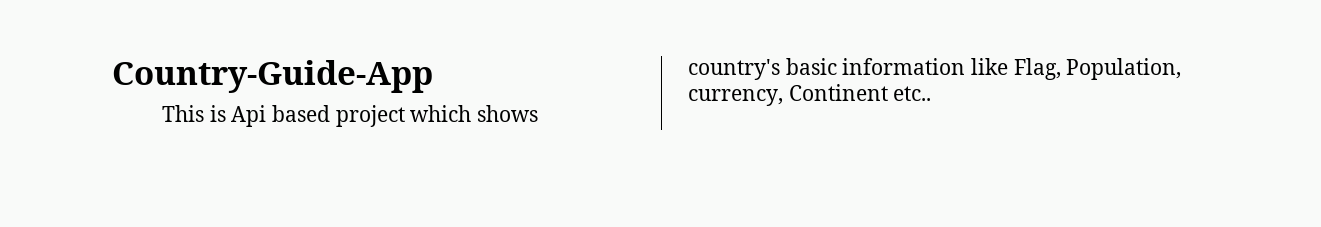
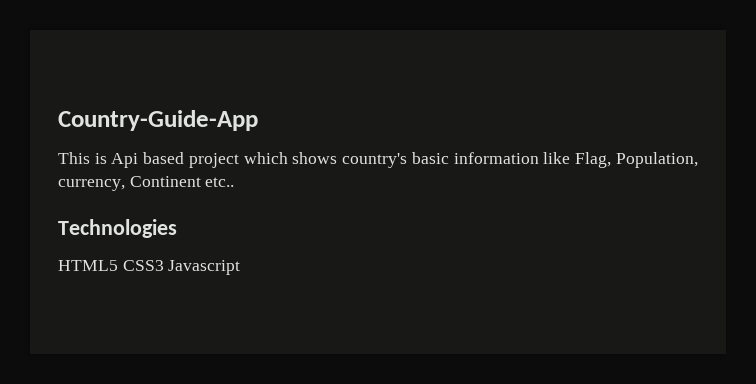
(932, 93) none -> [58,219,177,238] [58,260,241,275] // Technologies // HTML5 CSS3 Javascript

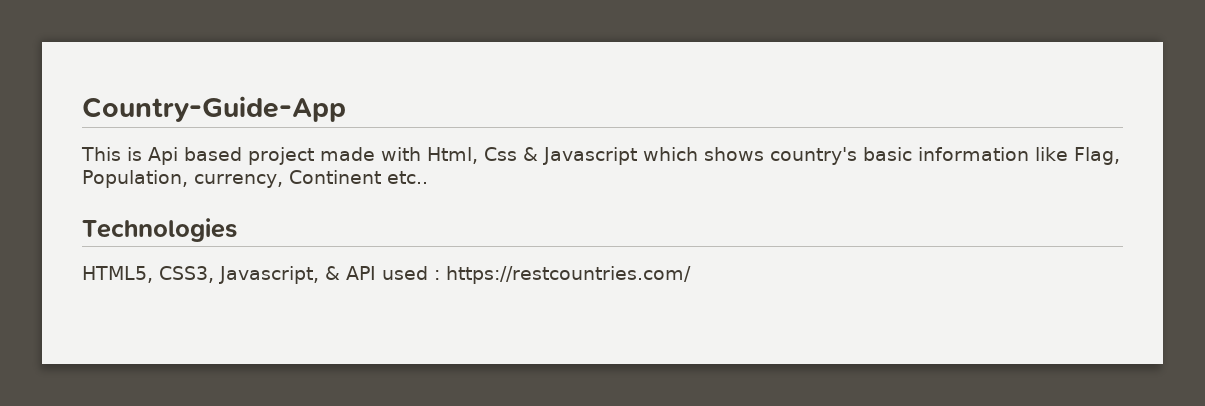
(239, 160) none -> [320,147,637,165] made with Html, Css & Javascript
[58,260,241,275] HTML5 CSS3 Javascript -> [82,266,691,284] HTML5, CSS3, Javascript, & API used : https://restcountries.com/

